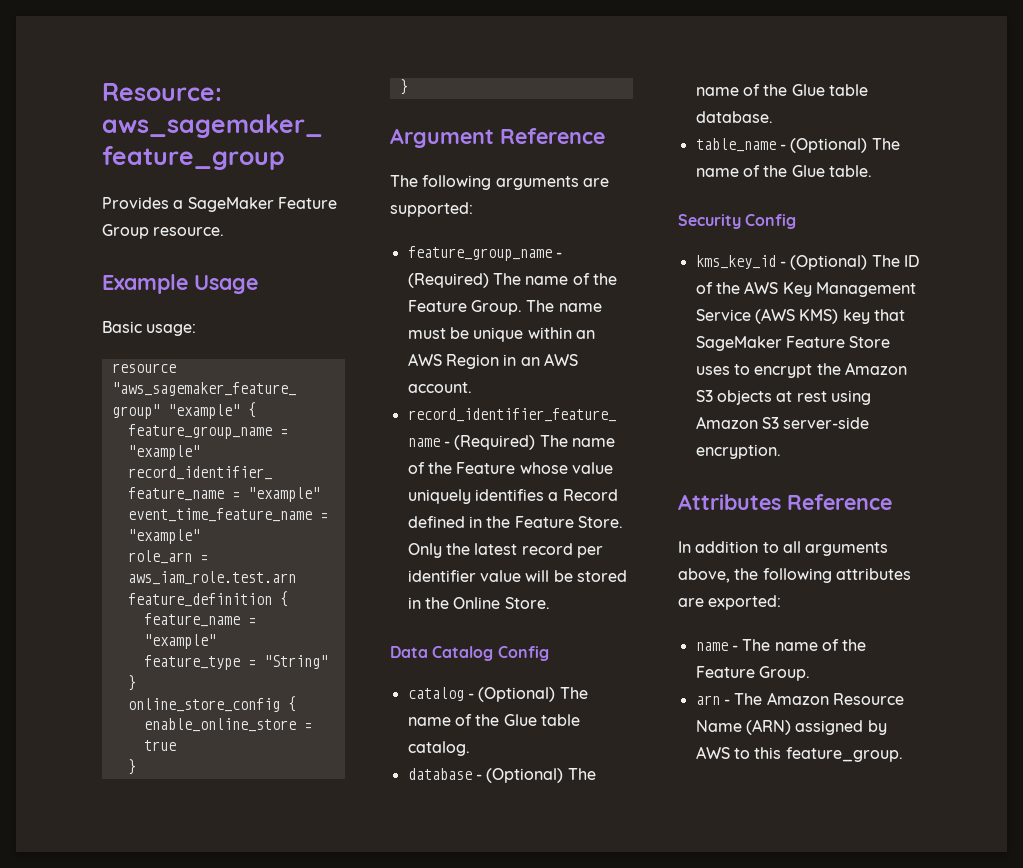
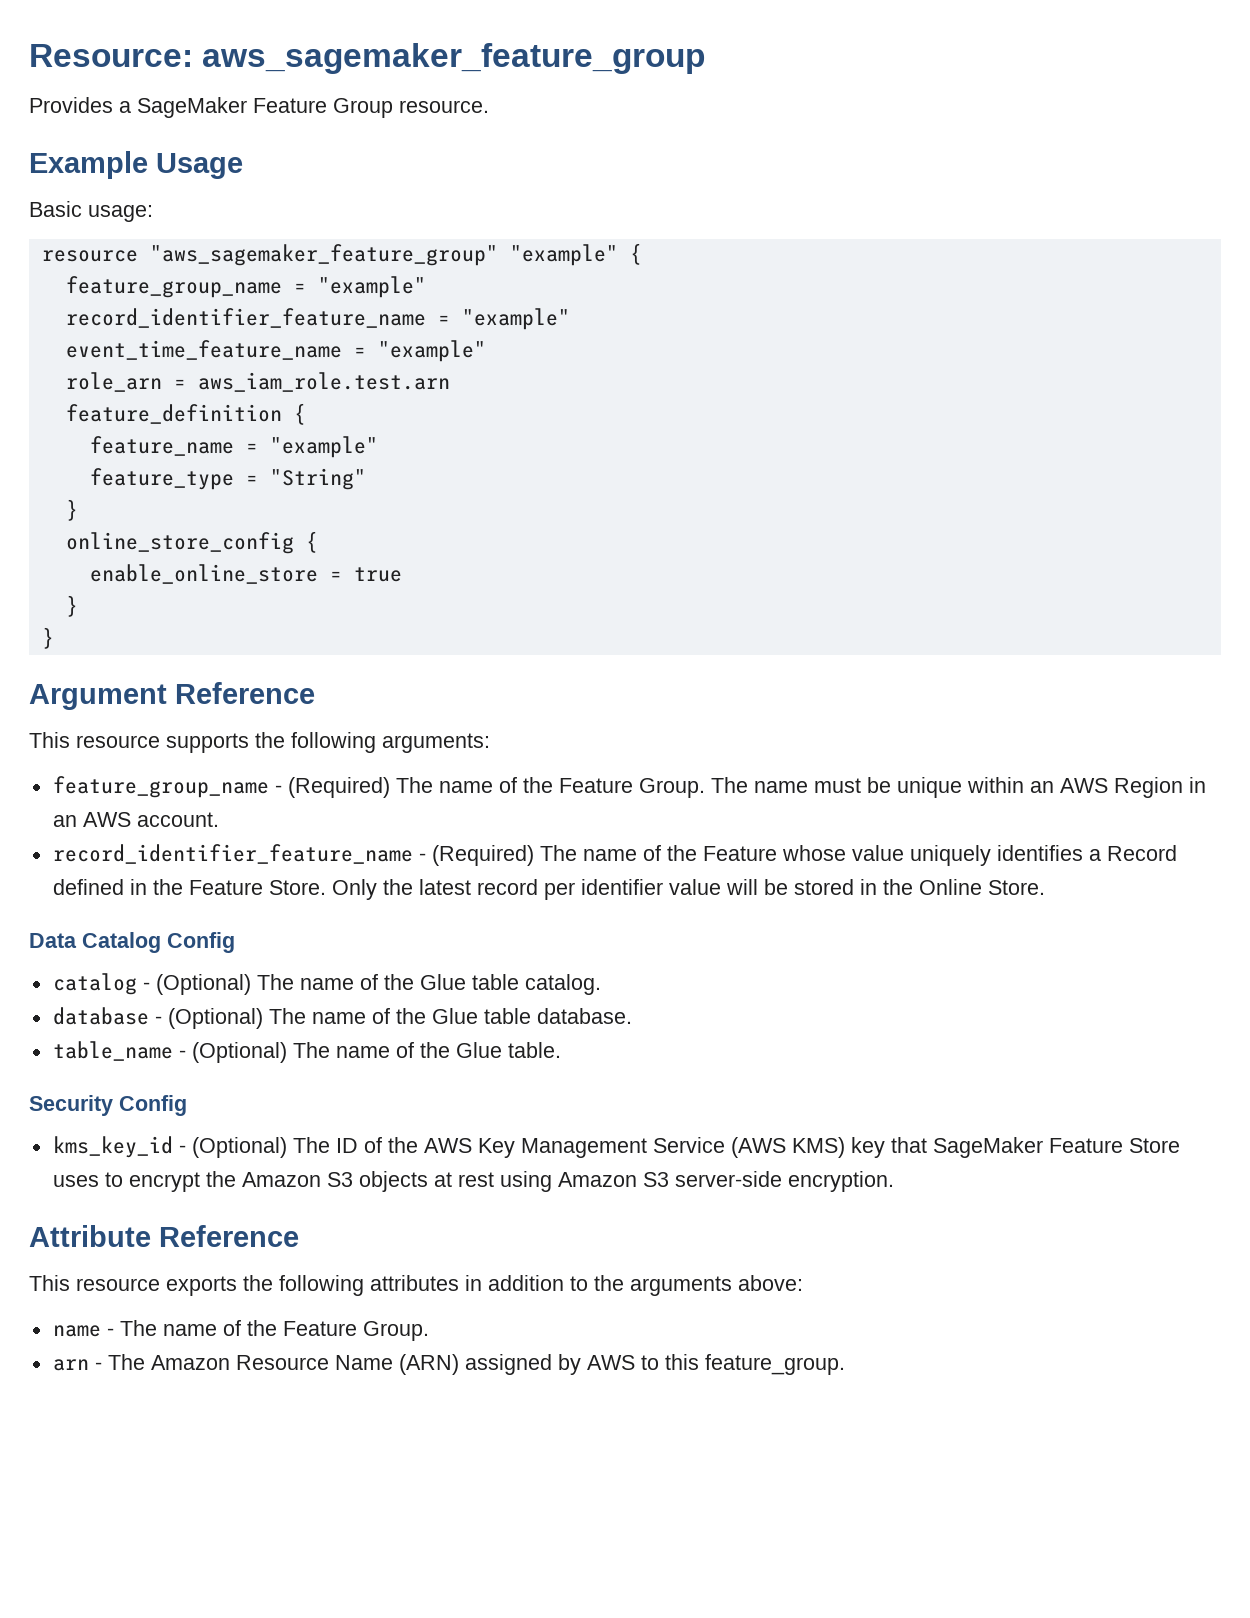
[390,175,609,190] [390,202,473,217] The following arguments are supported: -> [29,732,490,753] This resource supports the following arguments:
[678,494,892,510] [678,541,889,556] [678,568,911,583] [678,595,782,610] Attributes Reference // In addition to all arguments above, the following attributes are exported: -> [29,1225,299,1247] [29,1275,803,1296] Attribute Reference // This resource exports the following attributes in addition to the arguments above:

